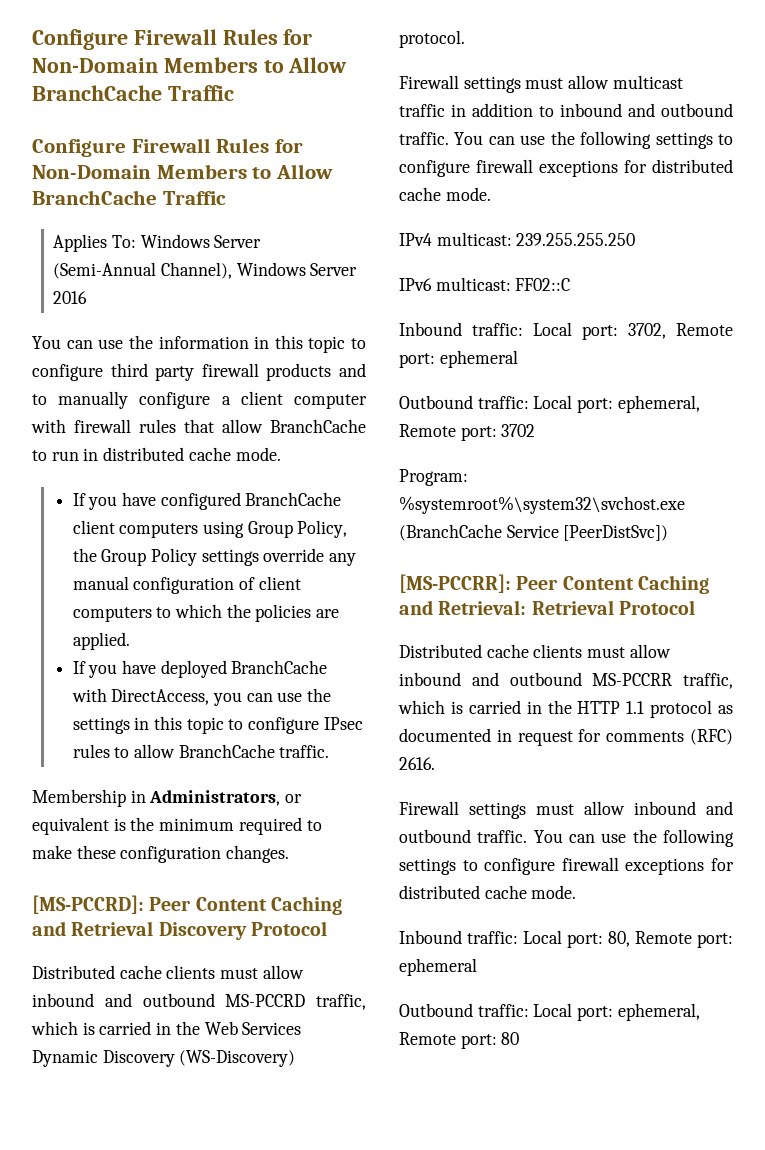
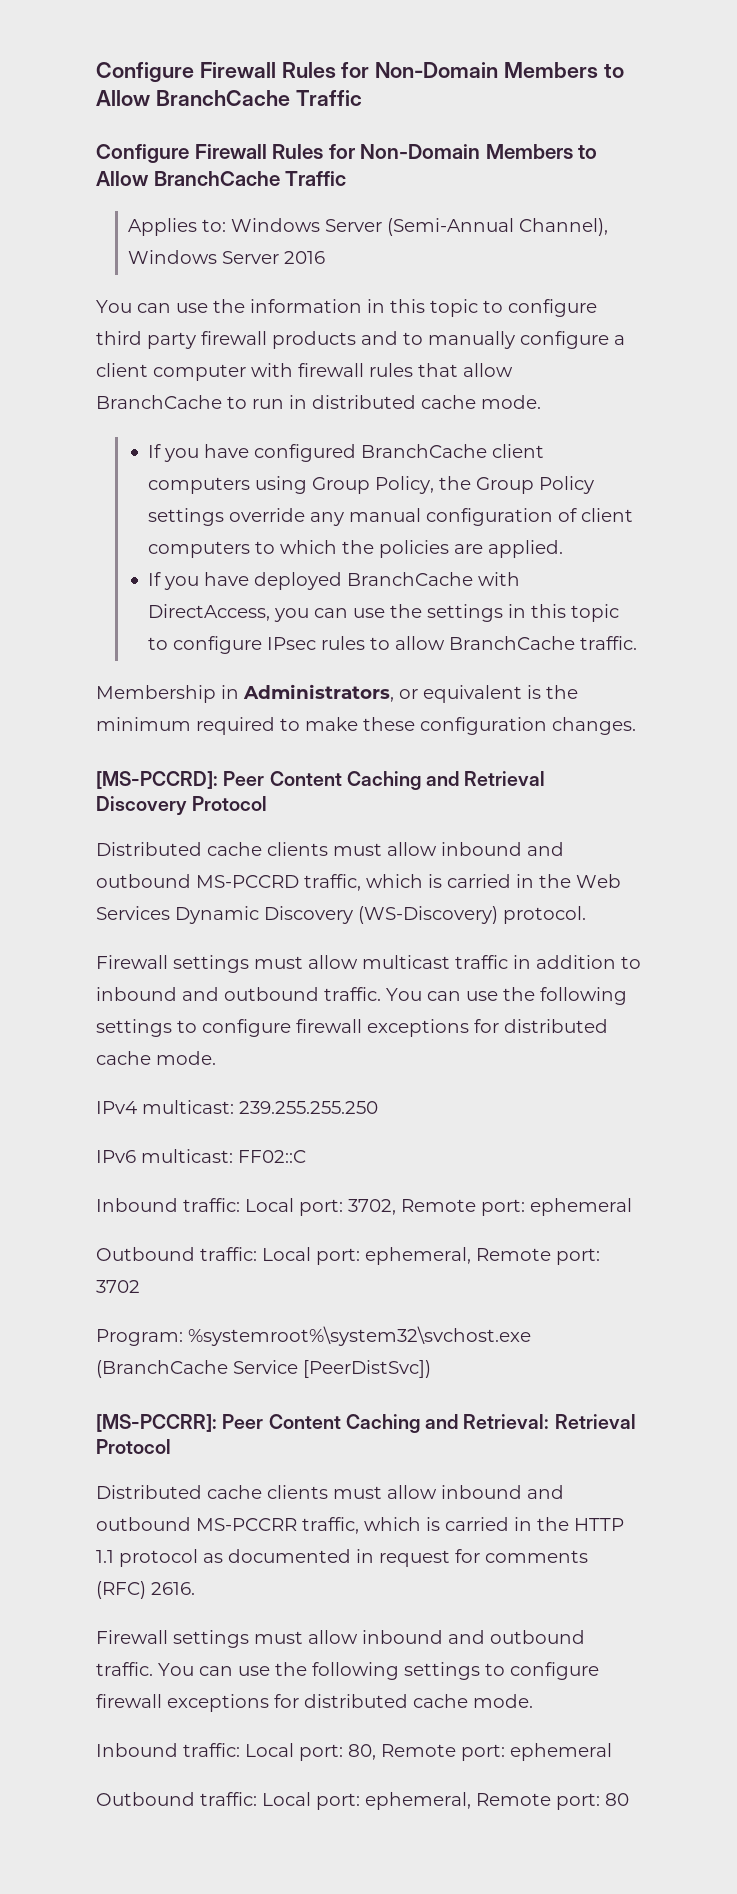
[112,235,137,248] To: -> [201,219,226,232] to:

